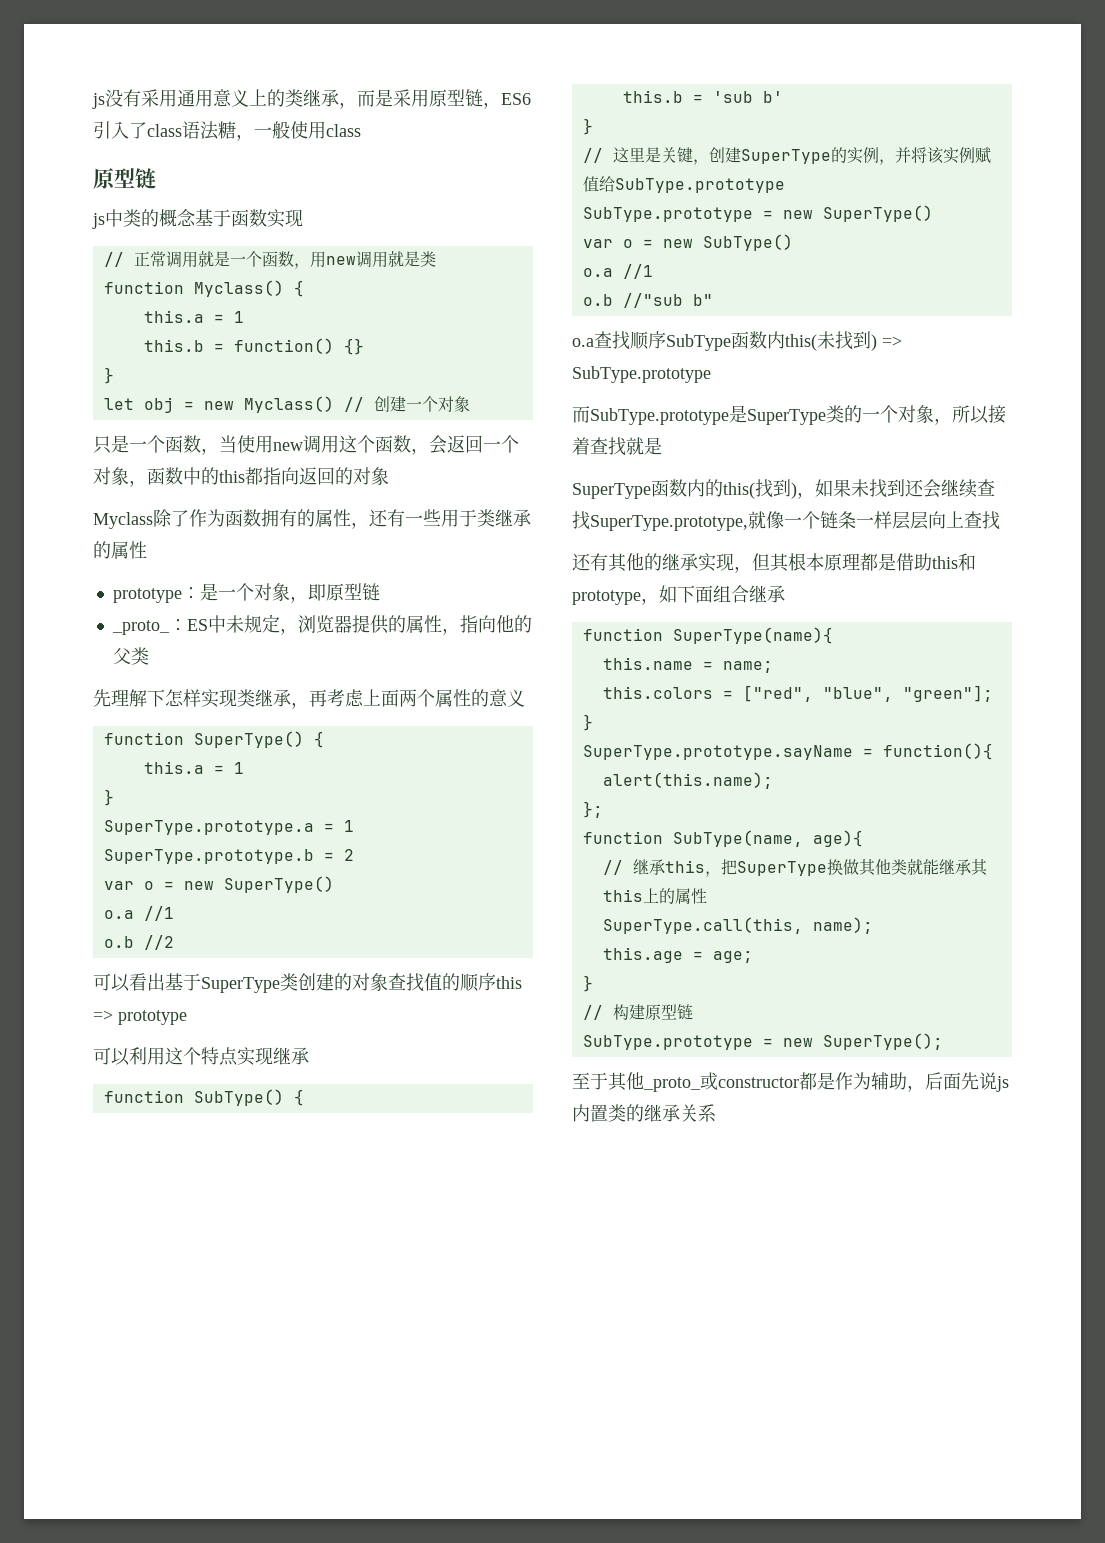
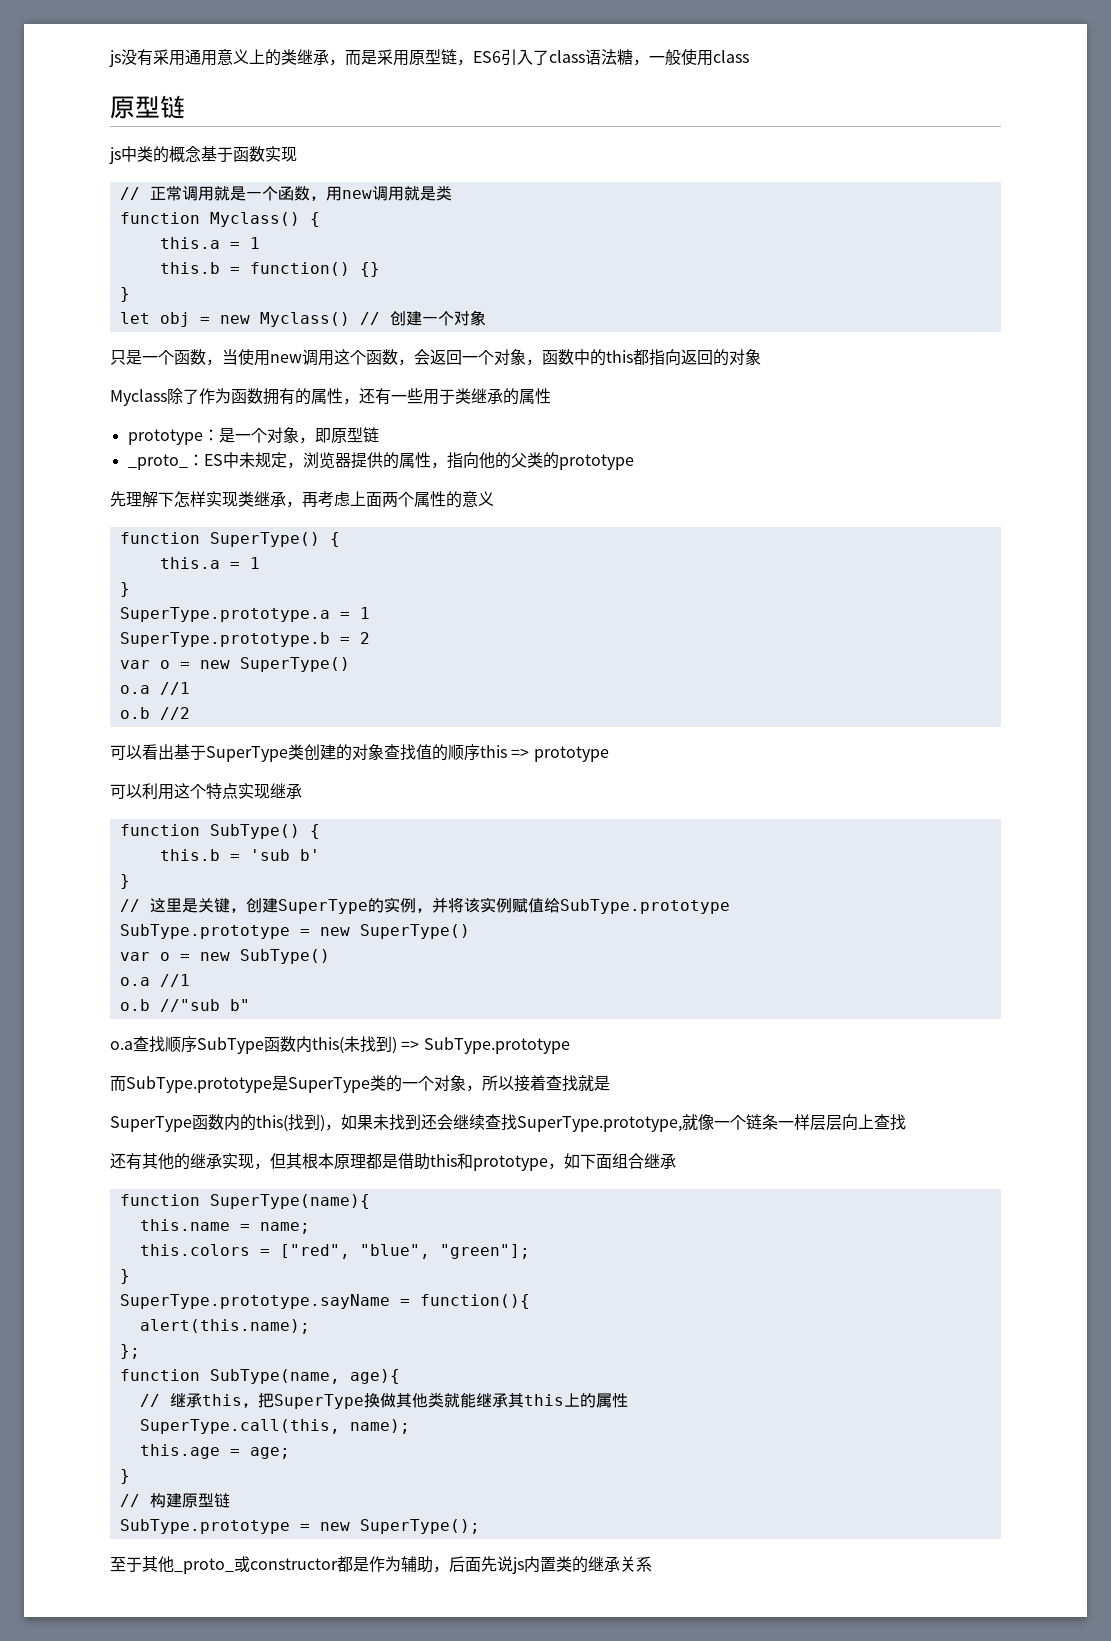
(149, 656) none -> [542,452,634,470] 的prototype

